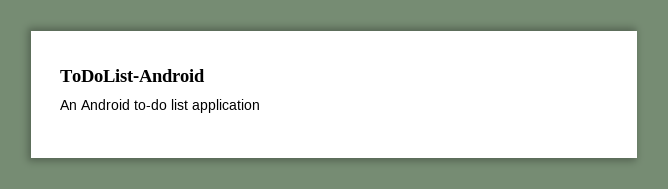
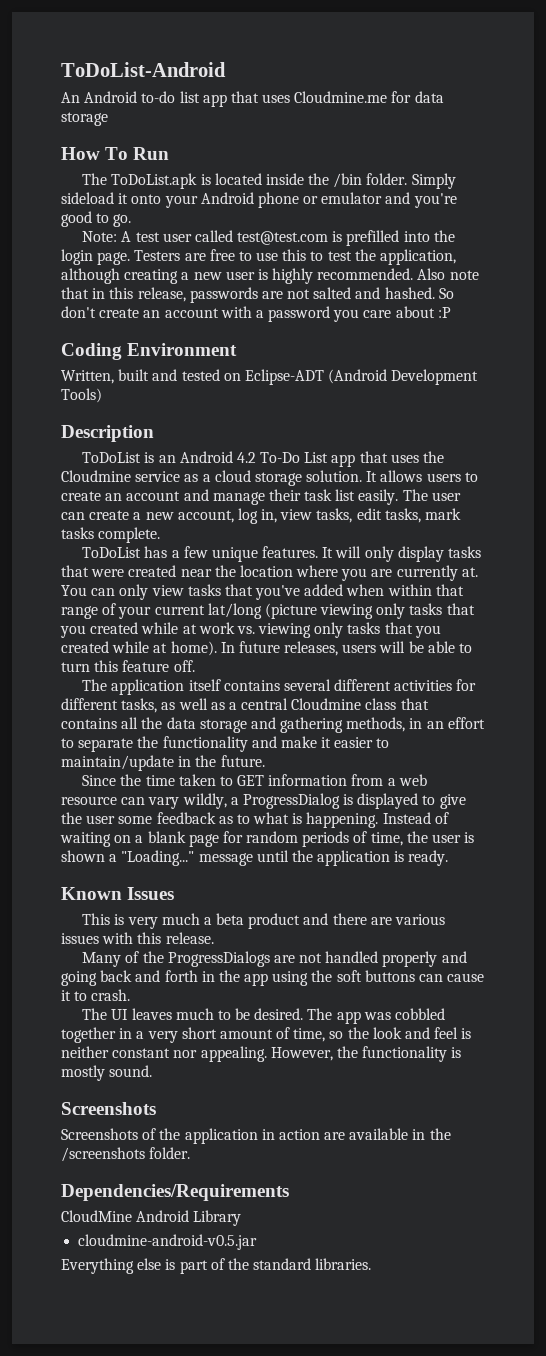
[192,99,260,113] application -> [202,91,444,107] [61,112,108,126] [61,147,170,160] [82,173,456,189] [61,192,457,208] [61,211,132,227] [82,230,455,246] [61,249,457,265] [61,268,479,284] [61,287,454,303] [61,306,451,322] [61,343,238,360] [61,369,479,385] [61,388,102,403] [61,425,154,442] [82,451,444,467] [61,470,478,486] [61,489,461,505] [61,508,462,524] [61,527,161,543] [82,546,481,562] [61,565,478,581] [61,584,464,600] [61,603,475,619] [60,622,441,638] [61,641,473,656] [61,660,195,672] [82,679,477,695] [61,698,429,713] [61,717,485,733] [61,736,390,752] [61,755,265,771] [82,774,427,786] [61,793,466,809] [61,812,449,828] [60,831,475,847] [61,850,449,866] [61,887,175,900] [82,913,445,929] [61,932,214,944] [82,951,467,967] [61,970,485,986] [61,989,131,1001] [82,1008,445,1024] [61,1027,472,1043] [61,1046,462,1062] [61,1065,153,1081] [61,1102,156,1115] [61,1128,451,1144] [61,1147,191,1162] [61,1184,289,1201] [61,1210,242,1226] [78,1234,258,1250] [61,1258,372,1274] app that uses Cloudmine.me for data storage // How To Run // The ToDoList.apk is located inside the /bin folder. Simply sideload it onto your Android phone or emulator and you're good to go. // Note: A test user called test@test.com is prefilled into the login page. Testers are free to use this to test the application, although creating a new user is highly recommended. Also note that in this release, passwords are not salted and hashed. So don't create an account with a password you care about :P // Coding Environment // Written, built and tested on Eclipse-ADT (Android Development Tools) // Description // ToDoList is an Android 4.2 To-Do List app that uses the Cloudmine service as a cloud storage solution. It allows users to create an account and manage their task list easily. The user can create a new account, log in, view tasks, edit tasks, mark tasks complete. // ToDoList has a few unique features. It will only display tasks that were created near the location where you are currently at. You can only view tasks that you've added when within that range of your current lat/long (picture viewing only tasks that you created while at work vs. viewing only tasks that you created while at home). In future releases, users will be able to turn this feature off. // The application itself contains several different activities for different tasks, as well as a central Cloudmine class that contains all the data storage and gathering methods, in an effort to separate the functionality and make it easier to maintain/update in the future. // Since the time taken to GET information from a web resource can vary wildly, a ProgressDialog is displayed to give the user some feedback as to what is happening. Instead of waiting on a blank page for random periods of time, the user is shown a "Loading..." message until the application is ready. // Known Issues // This is very much a beta product and there are various issues with this release. // Many of the ProgressDialogs are not handled properly and going back and forth in the app using the soft buttons can cause it to crash. // The UI leaves much to be desired. The app was cobbled together in a very short amount of time, so the look and feel is neither constant nor appealing. However, the functionality is mostly sound. // Screenshots // Screenshots of the application in action are available in the /screenshots folder. // Dependencies/Requirements // CloudMine Android Library // cloudmine-android-v0.5.jar // Everything else is part of the standard libraries.

